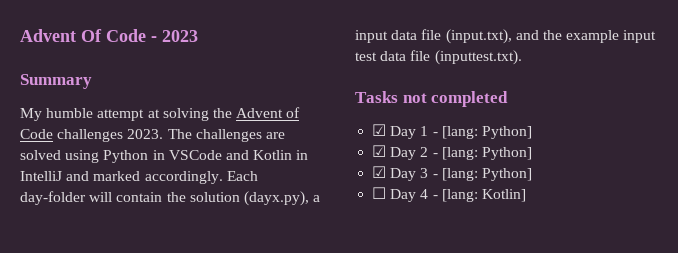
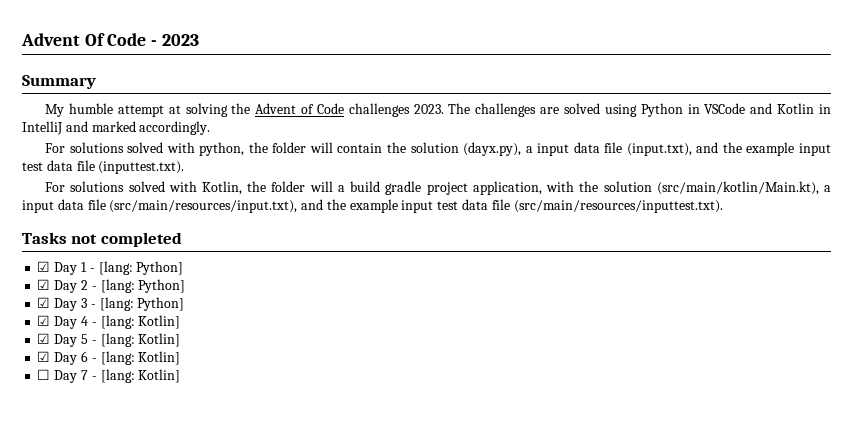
[226,171,258,181] [20,191,86,205] Each day-folder -> [45,142,307,156] // For solutions solved with python, the folder
(522, 57) none -> [45,181,832,195] [22,199,723,213] // For solutions solved with Kotlin, the folder will a build gradle project application, with the solution (src/main/kotlin/Main.kt), a input data file (src/main/resources/input.txt), and the example input test data file (src/main/resources/inputtest.txt).
[372,187,387,199] ☐ -> [37,315,51,326] ☑
(526, 195) none -> [37,333,181,347] [37,351,181,365] [37,369,181,383] // ☑ Day 5 - [lang: Kotlin] // ☑ Day 6 - [lang: Kotlin] // ☐ Day 7 - [lang: Kotlin]

